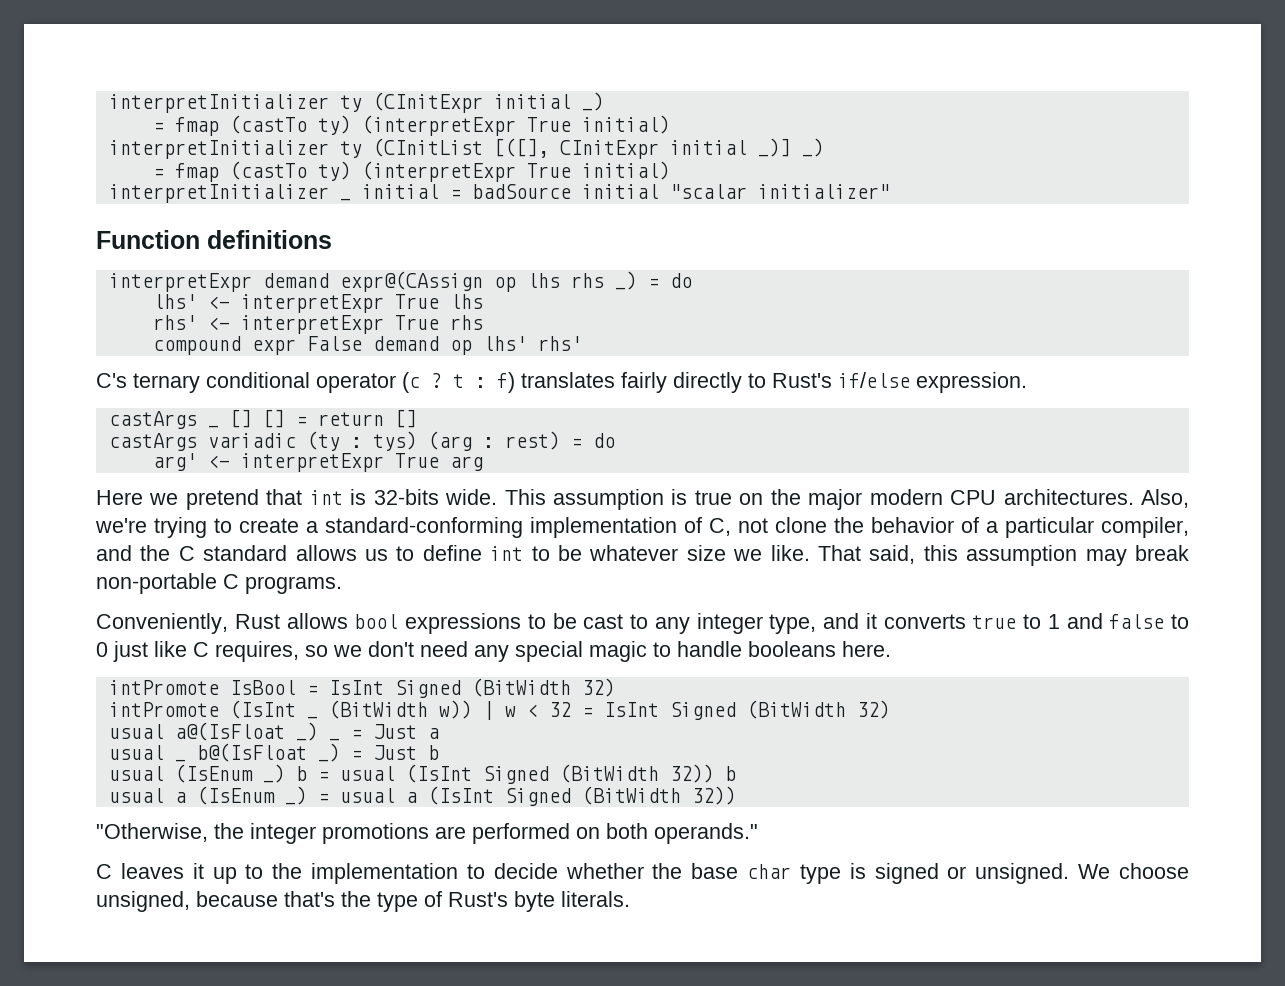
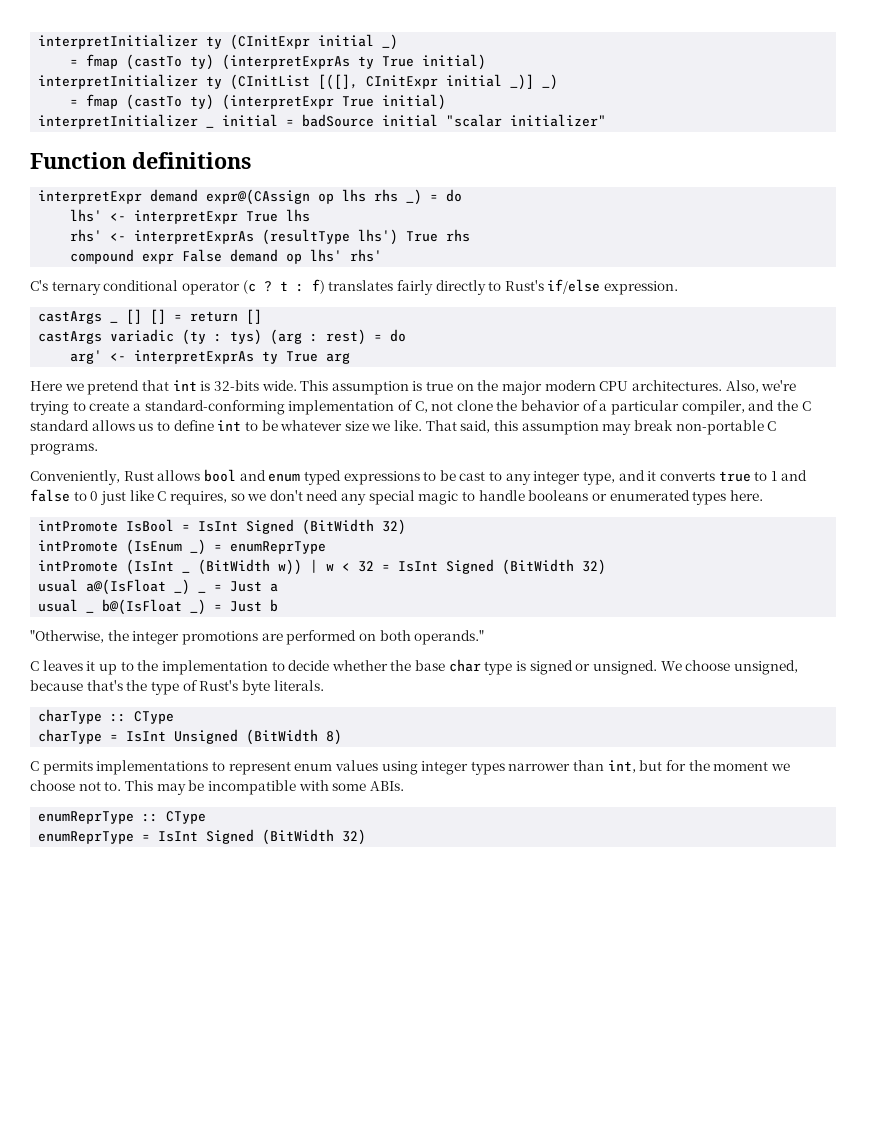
[361,115,516,136] (interpretExpr -> [222,54,375,70] (interpretExprAs ty
[240,315,384,334] interpretExpr -> [134,229,399,245] interpretExprAs (resultType lhs')
[240,453,384,472] interpretExpr -> [134,350,279,364] interpretExprAs ty
(399, 621) none -> [239,470,341,485] and enum typed
(836, 649) none -> [591,490,727,505] or enumerated types
(615, 687) none -> [38,539,327,555] // intPromote (IsEnum _) = enumReprType
[108,764,736,784] [108,786,736,806] // usual (IsEnum _) b = usual (IsInt Signed (BitWidth 32)) b // usual a (IsEnum _) = usual a (IsInt Signed (BitWidth 32)) -> (279, 605) none
(630, 899) none -> [38,709,175,724] [38,729,343,745] [30,760,790,775] [30,780,404,795] [38,811,207,824] [38,829,367,845] // charType :: CType // charType = IsInt Unsigned (BitWidth 8) // C permits implementations to represent enum values using integer types narrower than int, but for the moment we choose not to. This may be incompatible with some ABIs. // enumReprType :: CType // enumReprType = IsInt Signed (BitWidth 32)

